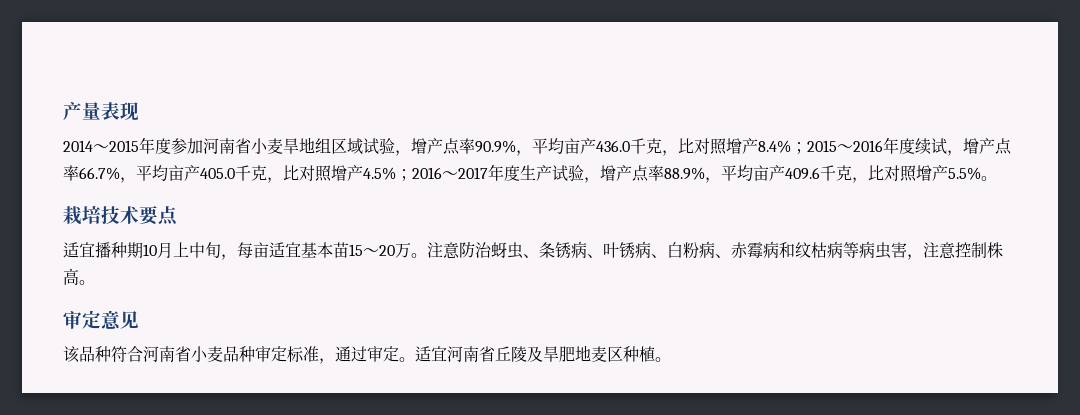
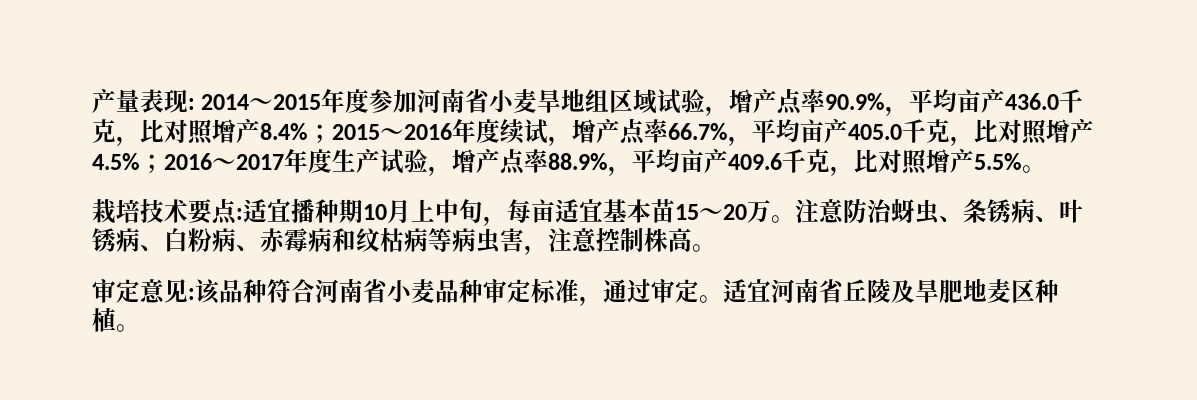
(139, 111) // -> [188,98,195,110] :
(178, 216) // -> [236,208,243,220] :
(139, 320) // -> [188,288,195,300] :

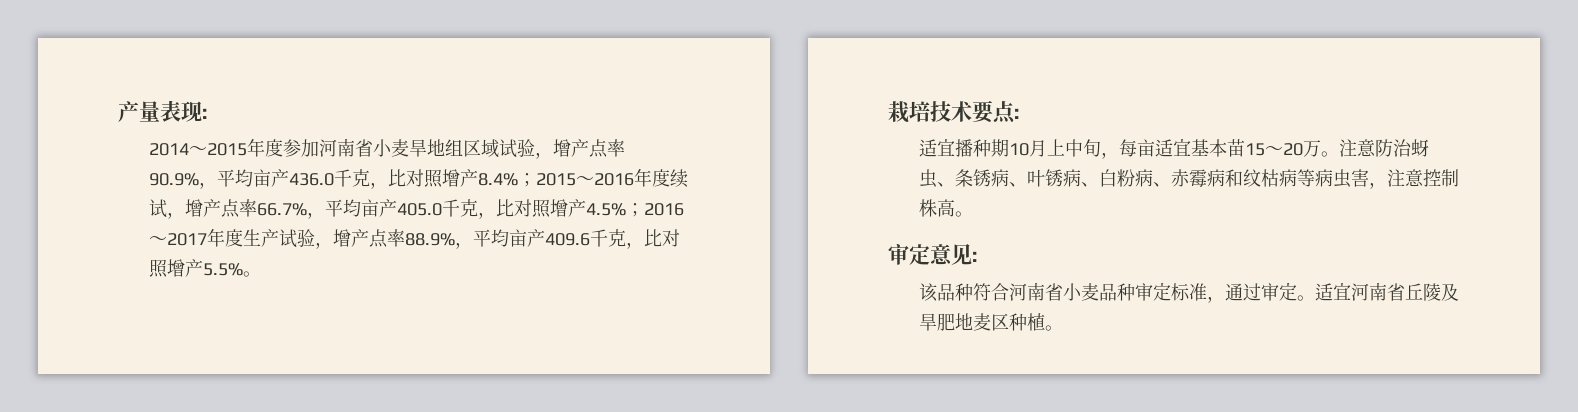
(195, 104) none -> (207, 113) //
(243, 214) none -> (1019, 113) //
(195, 294) none -> (977, 256) //

